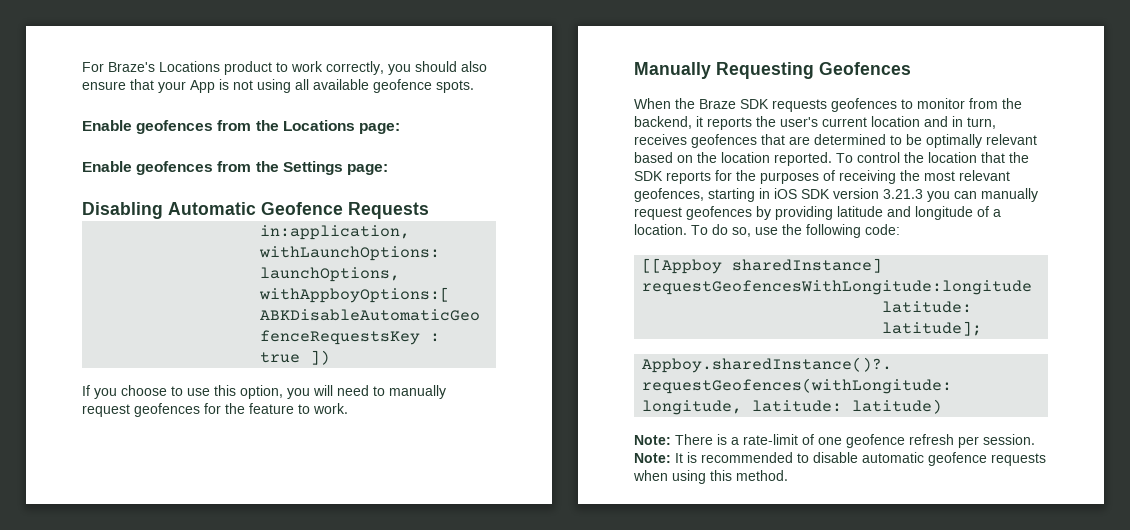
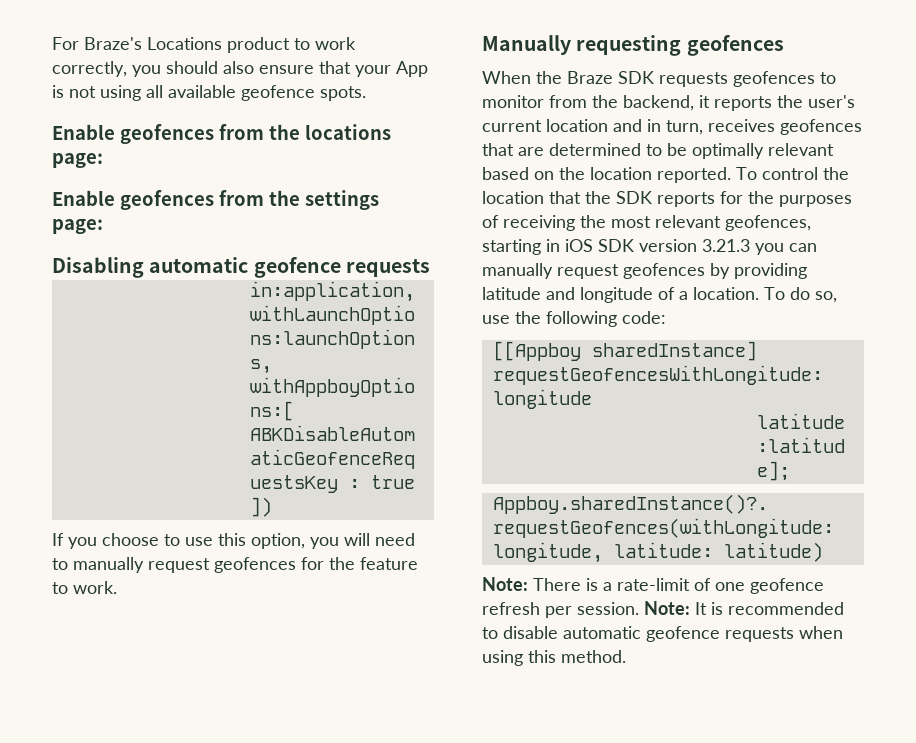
[282,120,355,131] Locations -> [304,124,391,140] locations
[282,161,343,175] Settings -> [304,190,379,210] settings
[168,202,429,219] Automatic Geofence Requests -> [149,257,430,278] automatic geofence requests
[716,62,911,79] Requesting Geofences -> [576,35,784,56] requesting geofences

